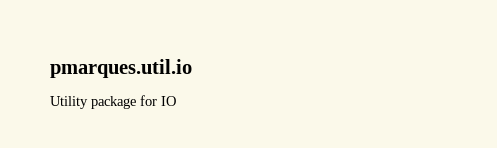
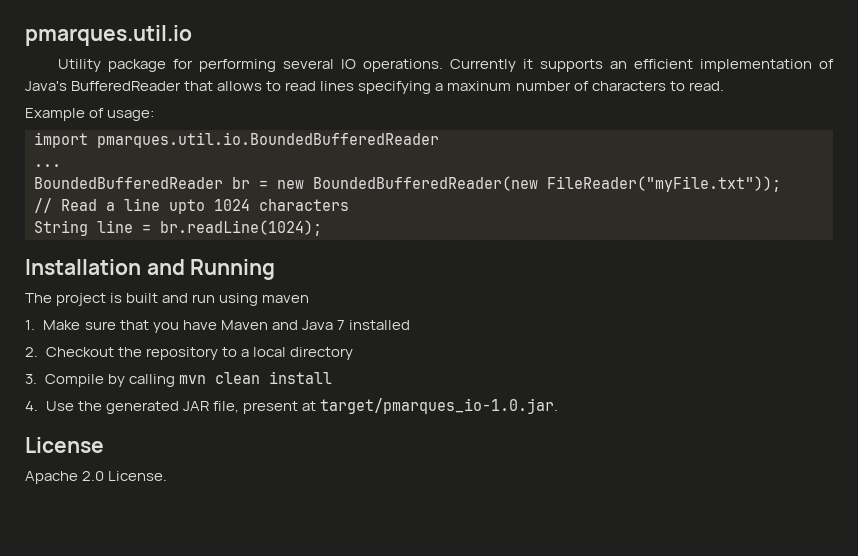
[161,96,176,106] IO -> [198,59,834,72] [25,81,724,94] [25,108,155,121] [34,132,439,148] [34,164,61,167] [34,176,781,192] [34,198,349,214] [34,220,322,236] [25,259,276,280] [25,293,310,306] [25,320,410,333] [25,347,353,360] [25,371,332,387] [25,398,558,414] [25,437,104,453] [25,471,168,484] performing several IO operations. Currently it supports an efficient implementation of Java's BufferedReader that allows to read lines specifying a maxinum number of characters to read. // Example of usage: // import pmarques.util.io.BoundedBufferedReader // ... // BoundedBufferedReader br = new BoundedBufferedReader(new FileReader("myFile.txt")); // // Read a line upto 1024 characters // String line = br.readLine(1024); // Installation and Running // The project is built and run using maven // 1. Make sure that you have Maven and Java 7 installed // 2. Checkout the repository to a local directory // 3. Compile by calling mvn clean install // 4. Use the generated JAR file, present at target/pmarques_io-1.0.jar. // License // Apache 2.0 License.

